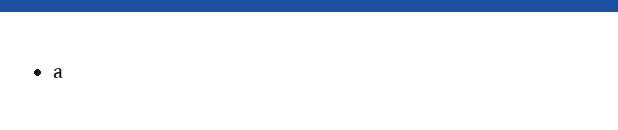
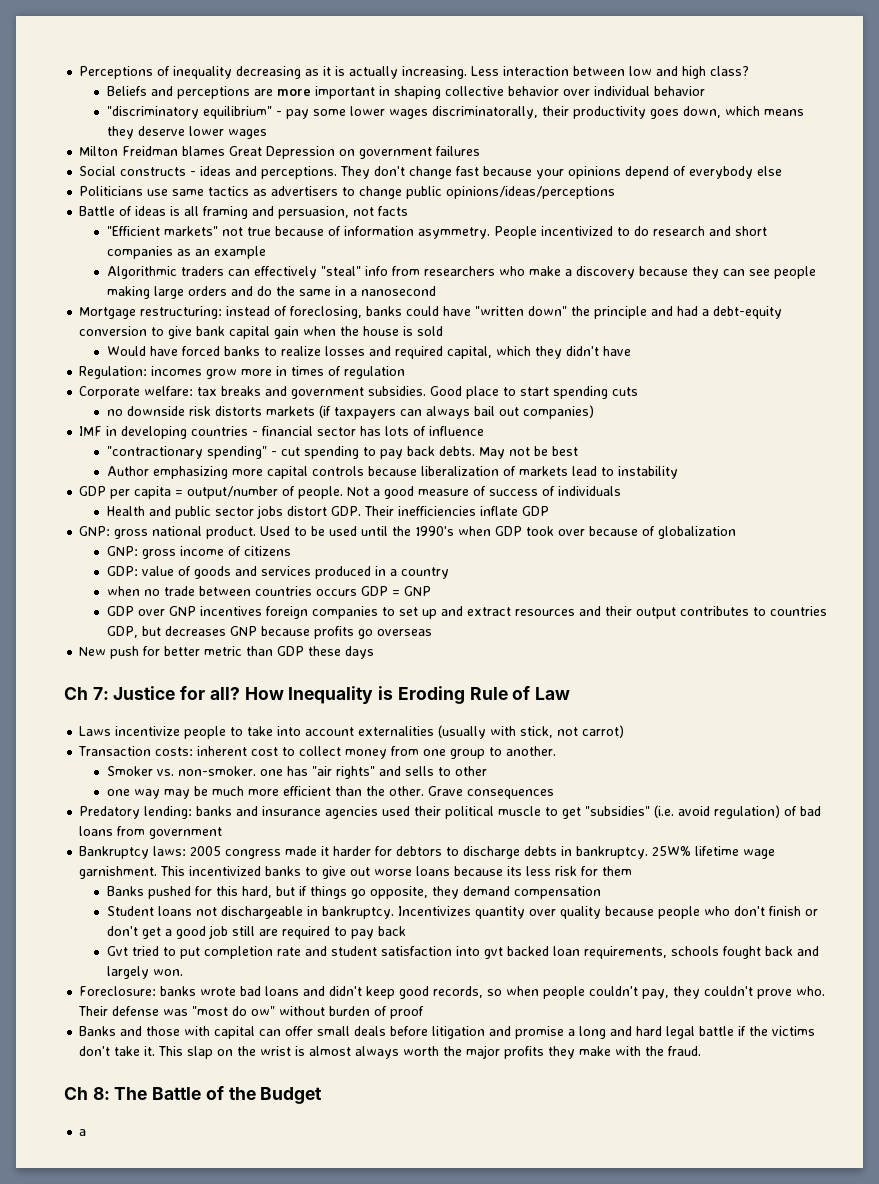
(53, 73) none -> [79,66,750,79] [106,86,705,99] [106,106,804,119] [106,126,267,139] [79,146,481,159] [79,166,783,179] [79,186,616,199] [79,206,409,219] [106,226,767,239] [106,246,266,259] [106,266,816,279] [106,286,436,299] [79,306,783,319] [79,326,444,339] [106,346,631,359] [79,366,406,379] [79,386,639,399] [106,405,594,419] [79,426,485,439] [106,446,578,459] [106,466,678,479] [79,486,622,499] [106,505,549,519] [79,526,737,539] [106,546,291,559] [106,566,449,579] [106,586,431,596] [106,606,827,619] [106,626,432,639] [79,646,375,659] [64,686,570,704] [79,725,625,739] [78,746,557,759] [106,766,487,779] [106,786,554,799] [79,805,822,819] [79,826,223,839] [79,846,776,859] [79,866,633,879] [106,886,601,899] [106,906,818,919] [106,925,406,939] [106,946,819,959] [106,966,183,979] [79,986,826,999] [78,1006,425,1019] [79,1026,816,1039] [79,1045,702,1059] [64,1086,323,1104] Perceptions of inequality decreasing as it is actually increasing. Less interaction between low and high class? // Beliefs and perceptions are more important in shaping collective behavior over individual behavior // "discriminatory equilibrium" - pay some lower wages discriminatorally, their productivity goes down, which means they deserve lower wages // Milton Freidman blames Great Depression on government failures // Social constructs - ideas and perceptions. They don't change fast because your opinions depend of everybody else // Politicians use same tactics as advertisers to change public opinions/ideas/perceptions // Battle of ideas is all framing and persuasion, not facts // "Efficient markets" not true because of information asymmetry. People incentivized to do research and short companies as an example // Algorithmic traders can effectively "steal" info from researchers who make a discovery because they can see people making large orders and do the same in a nanosecond // Mortgage restructuring: instead of foreclosing, banks could have "written down" the principle and had a debt-equity conversion to give bank capital gain when the house is sold // Would have forced banks to realize losses and required capital, which they didn't have // Regulation: incomes grow more in times of regulation // Corporate welfare: tax breaks and government subsidies. Good place to start spending cuts // no downside risk distorts markets (if taxpayers can always bail out companies) // IMF in developing countries - financial sector has lots of influence // "contractionary spending" - cut spending to pay back debts. May not be best // Author emphasizing more capital controls because liberalization of markets lead to instability // GDP per capita = output/number of people. Not a good measure of success of individuals // Health and public sector jobs distort GDP. Their inefficiencies inflate GDP // GNP: gross national product. Used to be used until the 1990's when GDP took over because of globalization // GNP: gross income of citizens // GDP: value of goods and services produced in a country // when no trade between countries occurs GDP = GNP // GDP over GNP incentives foreign companies to set up and extract resources and their output contributes to countries GDP, but decreases GNP because profits go overseas // New push for better metric than GDP these days // Ch 7: Justice for all? How Inequality is Eroding Rule of Law // Laws incentivize people to take into account externalities (usually with stick, not carrot) // Transaction costs: inherent cost to collect money from one group to another. // Smoker vs. non-smoker. one has "air rights" and sells to other // one way may be much more efficient than the other. Grave consequences // Predatory lending: banks and insurance agencies used their political muscle to get "subsidies" (i.e. avoid regulation) of bad loans from government // Bankruptcy laws: 2005 congress made it harder for debtors to discharge debts in bankruptcy. 25W% lifetime wage garnishment. This incentivized banks to give out worse loans because its less risk for them // Banks pushed for this hard, but if things go opposite, they demand compensation // Student loans not dischargeable in bankruptcy. Incentivizes quantity over quality because people who don't finish or don't get a good job still are required to pay back // Gvt tried to put completion rate and student satisfaction into gvt backed loan requirements, schools fought back and largely won. // Foreclosure: banks wrote bad loans and didn't keep good records, so when people couldn't pay, they couldn't prove who. Their defense was "most do ow" without burden of proof // Banks and those with capital can offer small deals before litigation and promise a long and hard legal battle if the victims don't take it. This slap on the wrist is almost always worth the major profits they make with the fraud. // Ch 8: The Battle of the Budget //

